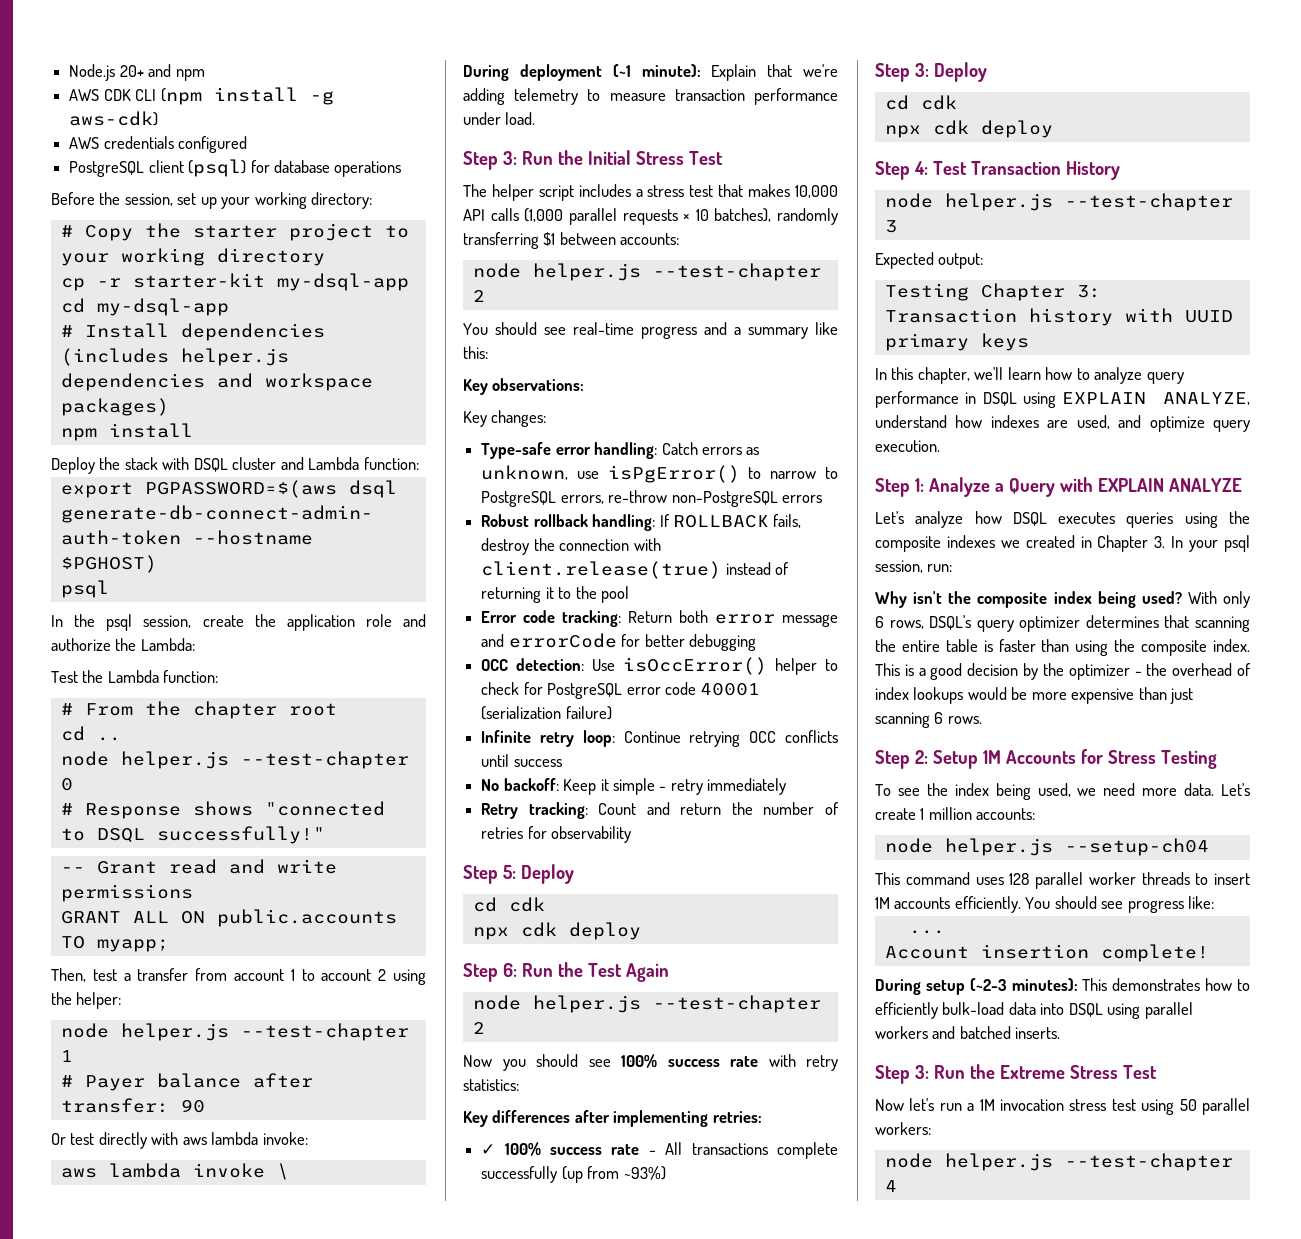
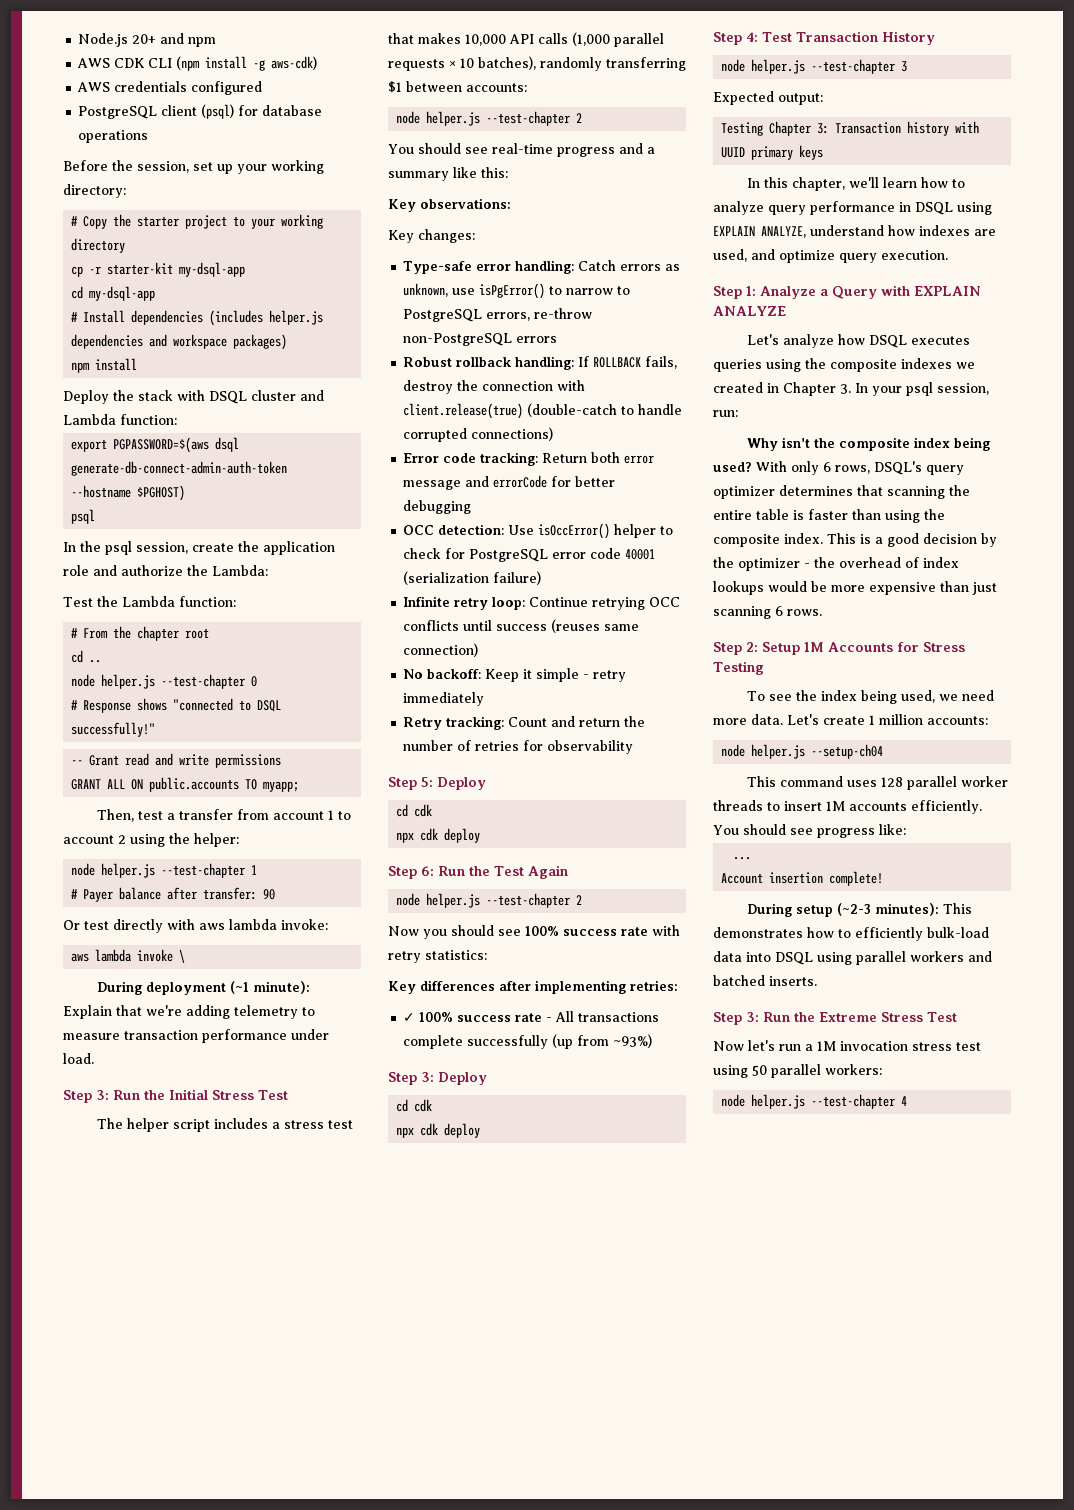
[725,562,790,575] [481,586,629,603] instead of returning it to the pool -> [527,403,683,417] [403,427,554,442] (double-catch to handle corrupted connections)
(562, 763) none -> [551,619,640,633] [403,643,479,657] (reuses same connection)

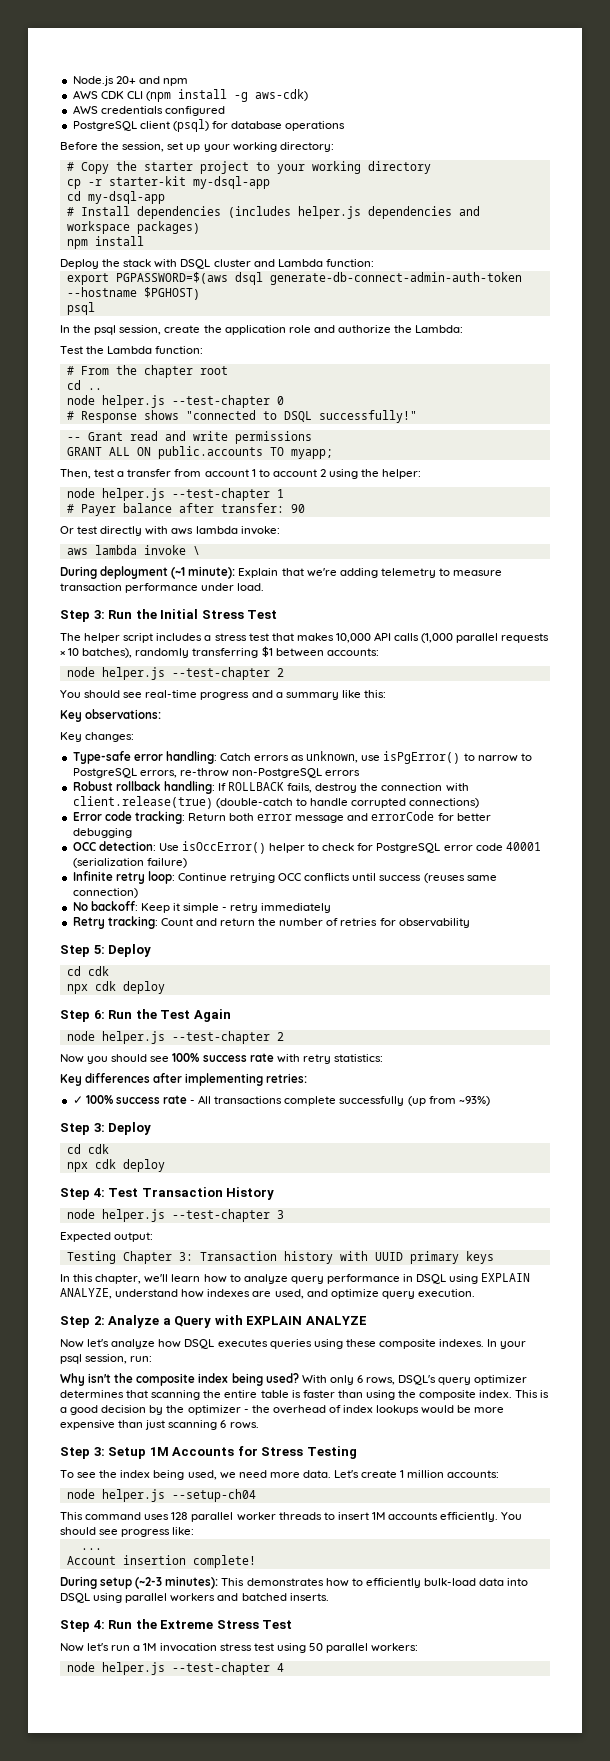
[746,286,756,296] 1: -> [93,1316,105,1325] 2:
[747,334,780,345] Let's -> [60,1339,110,1348] Now let's
[805,358,975,372] [713,382,851,396] the composite indexes we created in Chapter 3. -> [345,1339,485,1349] these composite indexes.
[746,642,758,652] 2: -> [93,1447,105,1456] 3:
[746,1012,759,1022] 3: -> [93,1620,105,1629] 4:

